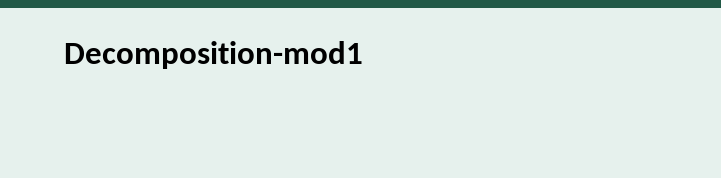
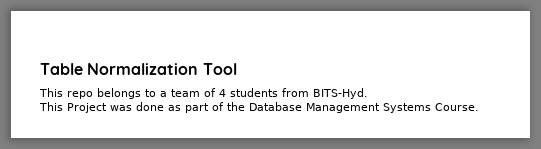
[64,41,363,69] Decomposition-mod1 -> [40,63,237,75] [39,88,368,99] [39,102,479,113] Table Normalization Tool // This repo belongs to a team of 4 students from BITS-Hyd. // This Project was done as part of the Database Management Systems Course.

